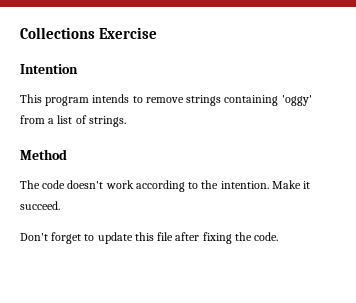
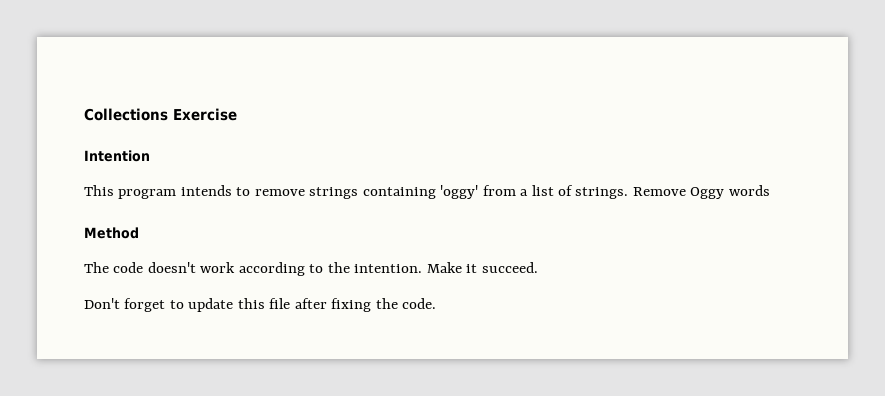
(126, 121) none -> [632,185,770,199] Remove Oggy words

